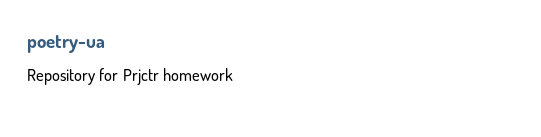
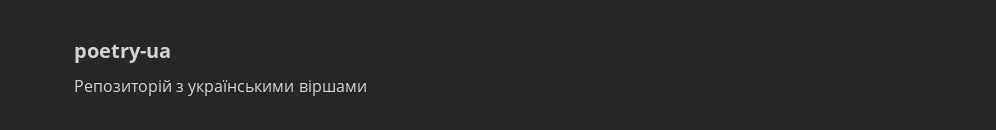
[27,68,234,85] Repository for Prjctr homework -> [74,80,367,96] Репозиторій з українськими віршами

